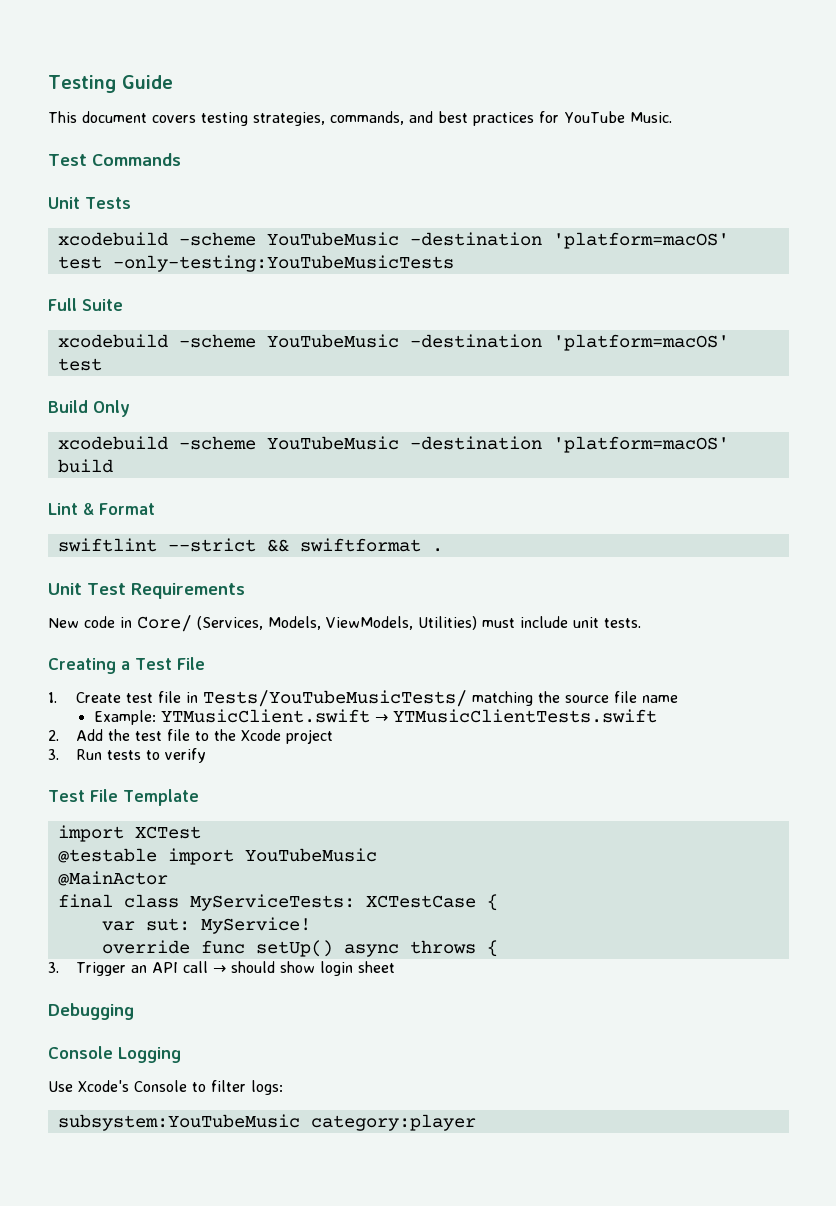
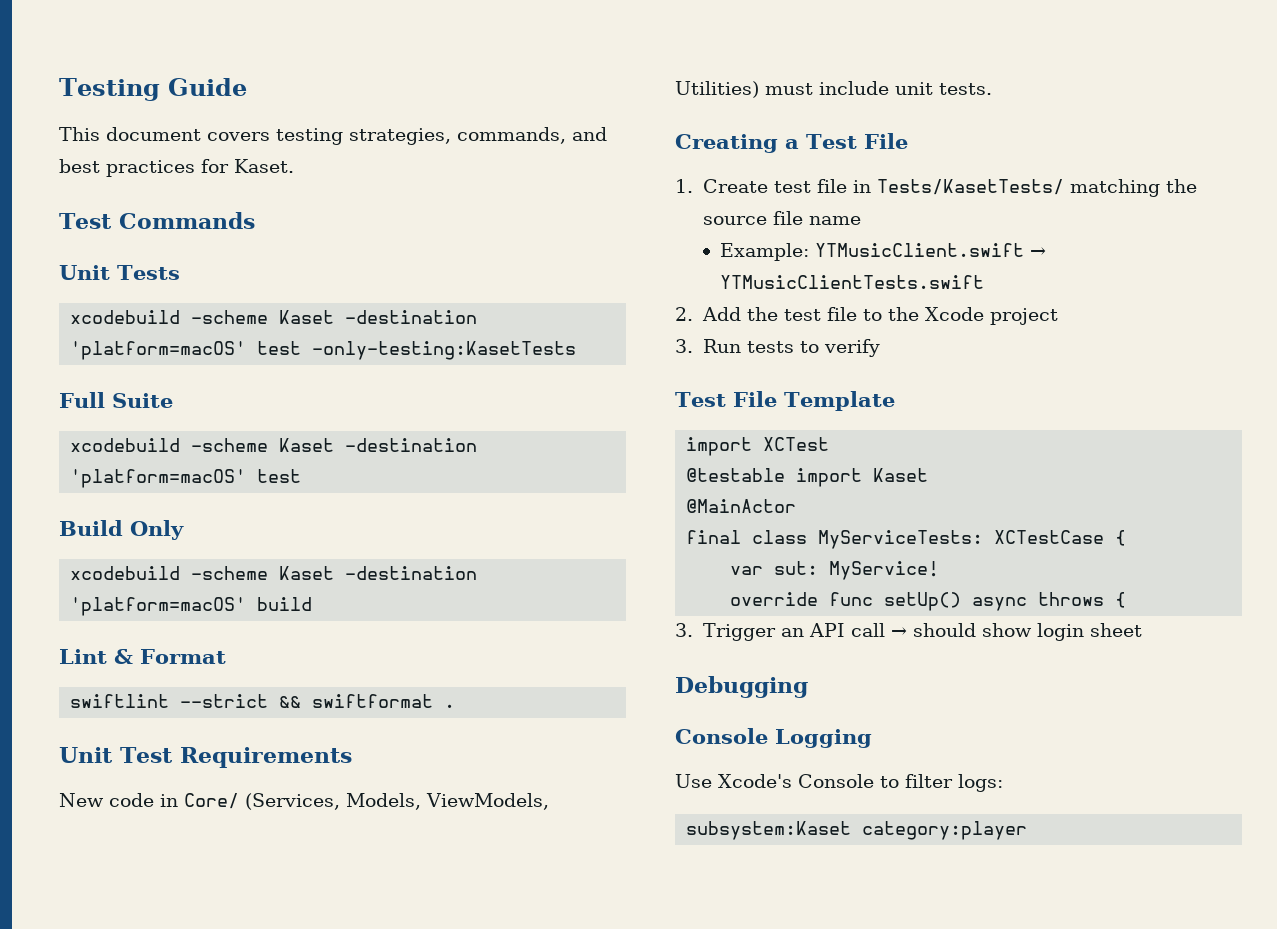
[564,111,672,123] YouTube Music. -> [234,159,294,173] Kaset.
[266,232,729,249] [57,255,454,272] YouTubeMusic -destination 'platform=macOS' test -only-testing:YouTubeMusicTests -> [279,310,478,324] [70,341,577,360] Kaset -destination 'platform=macOS' test -only-testing:KasetTests
[266,334,399,348] YouTubeMusic -> [279,438,335,452] Kaset
[266,436,399,450] YouTubeMusic -> [279,566,335,580] Kaset
[202,690,467,707] Tests/YouTubeMusicTests/ -> [876,179,1064,195] Tests/KasetTests/
[244,848,377,862] YouTubeMusic -> [873,468,929,482] Kaset
[57,1114,300,1131] subsystem:YouTubeMusic -> [686,821,852,840] subsystem:Kaset

